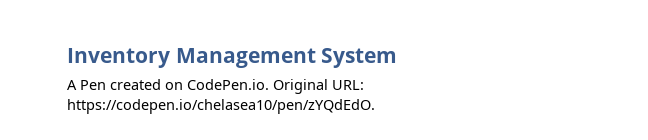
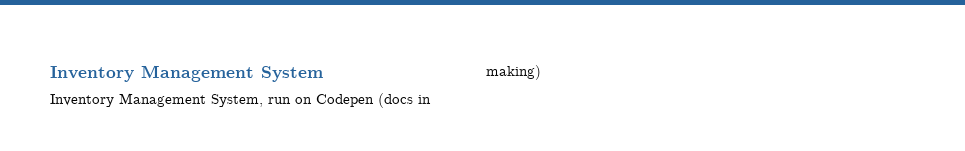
[67,79,364,94] [67,99,375,114] A Pen created on CodePen.io. Original URL: https://codepen.io/chelasea10/pen/zYQdEdO. -> [50,93,431,108] [486,65,541,80] Inventory Management System, run on Codepen (docs in making)

